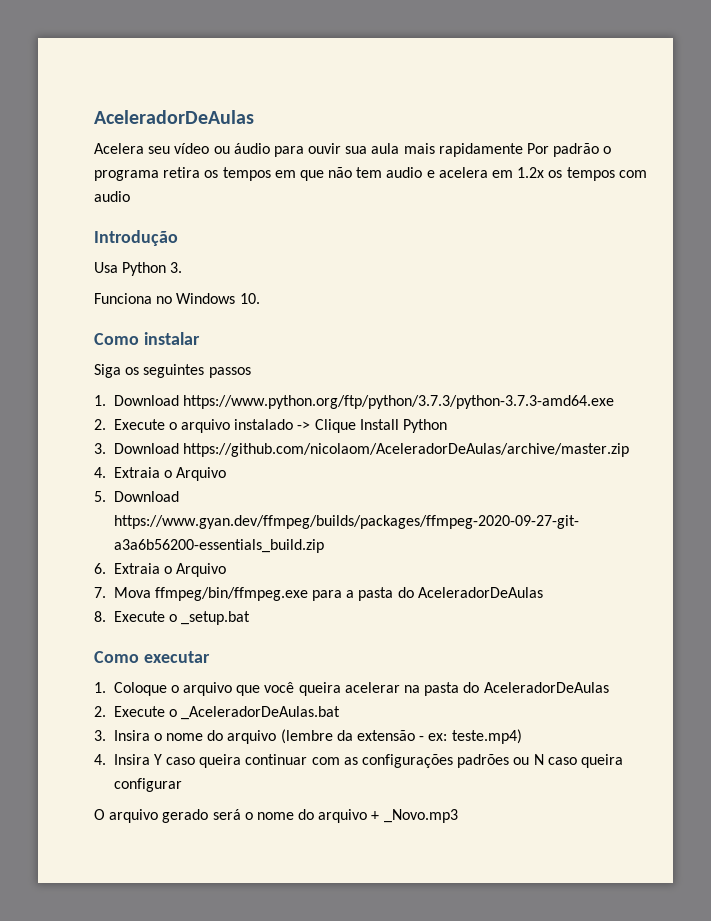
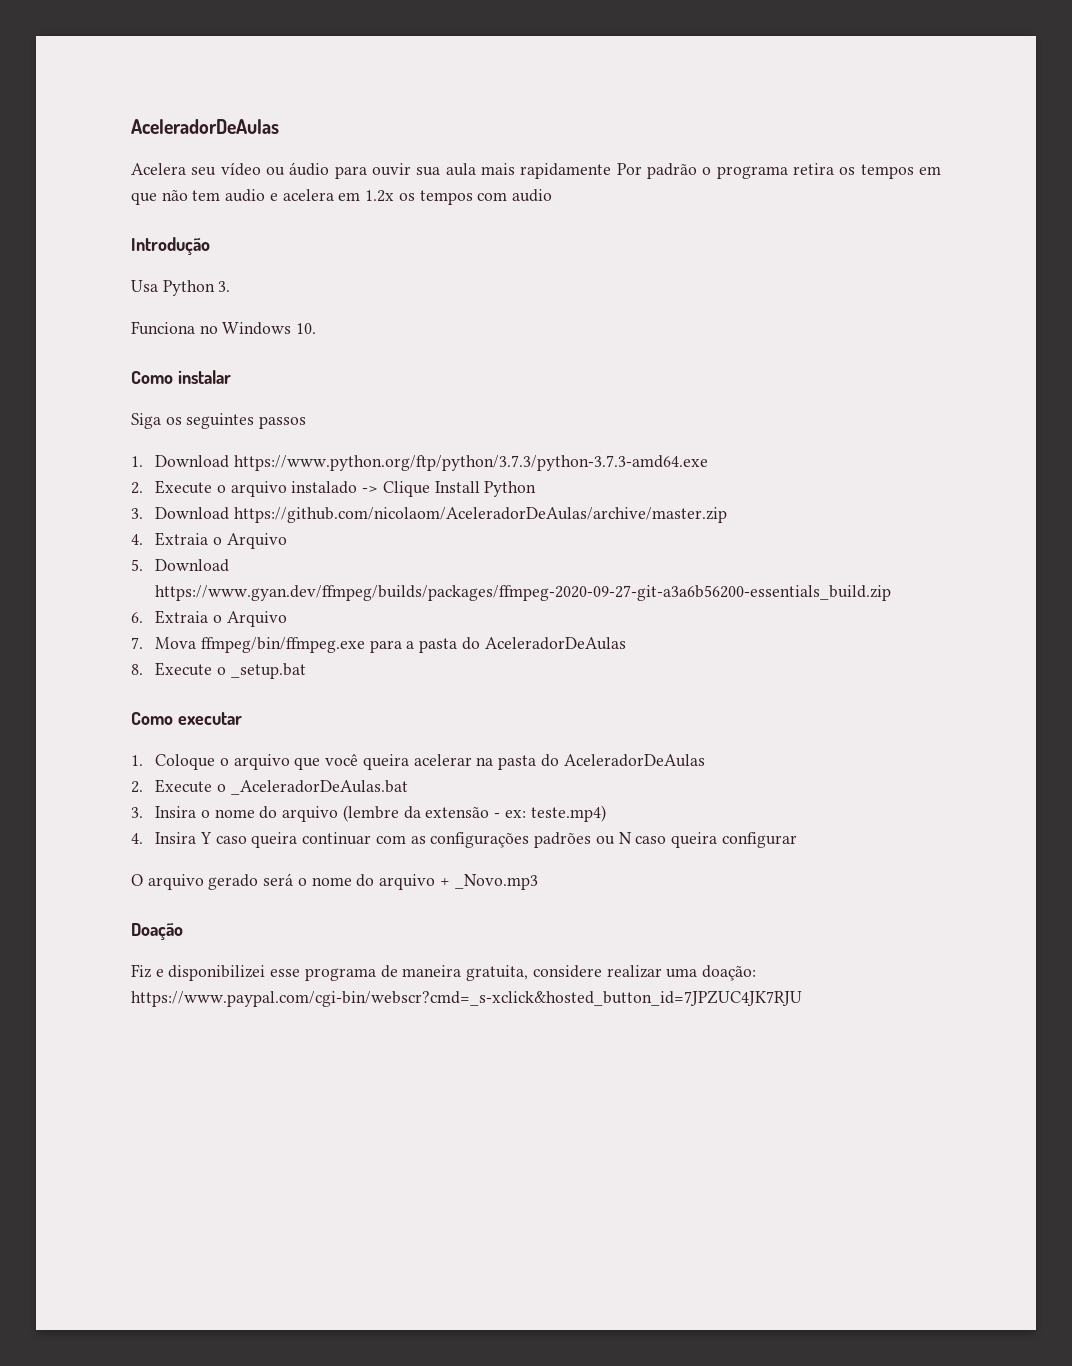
(458, 816) none -> [131,923,183,940] [131,964,756,981] [131,990,802,1007] // Doação // Fiz e disponibilizei esse programa de maneira gratuita, considere realizar uma doação: https://www.paypal.com/cgi-bin/webscr?cmd=_s-xclick&hosted_button_id=7JPZUC4JK7RJU

